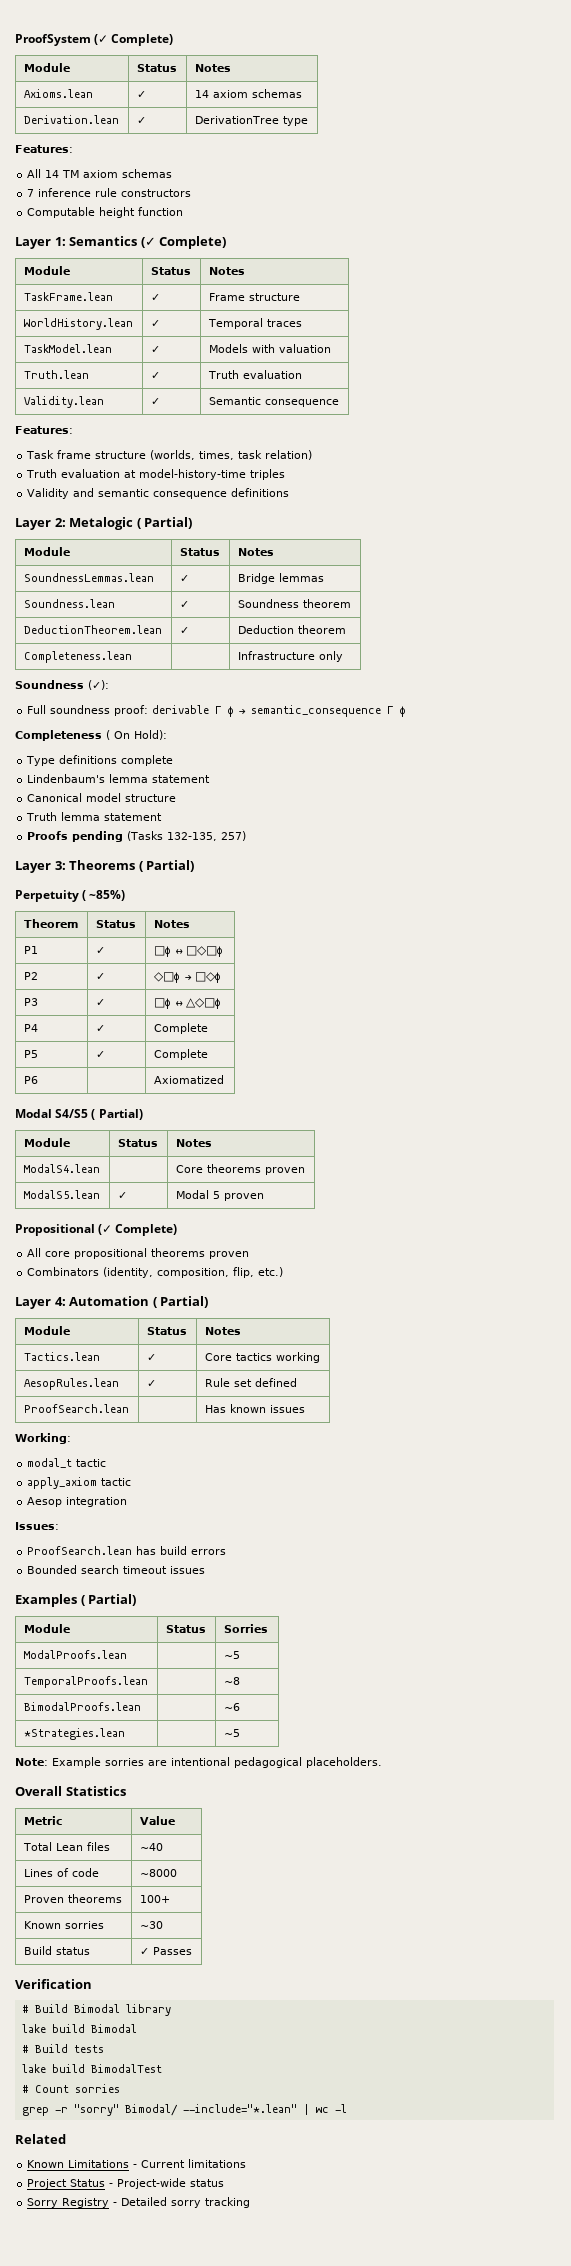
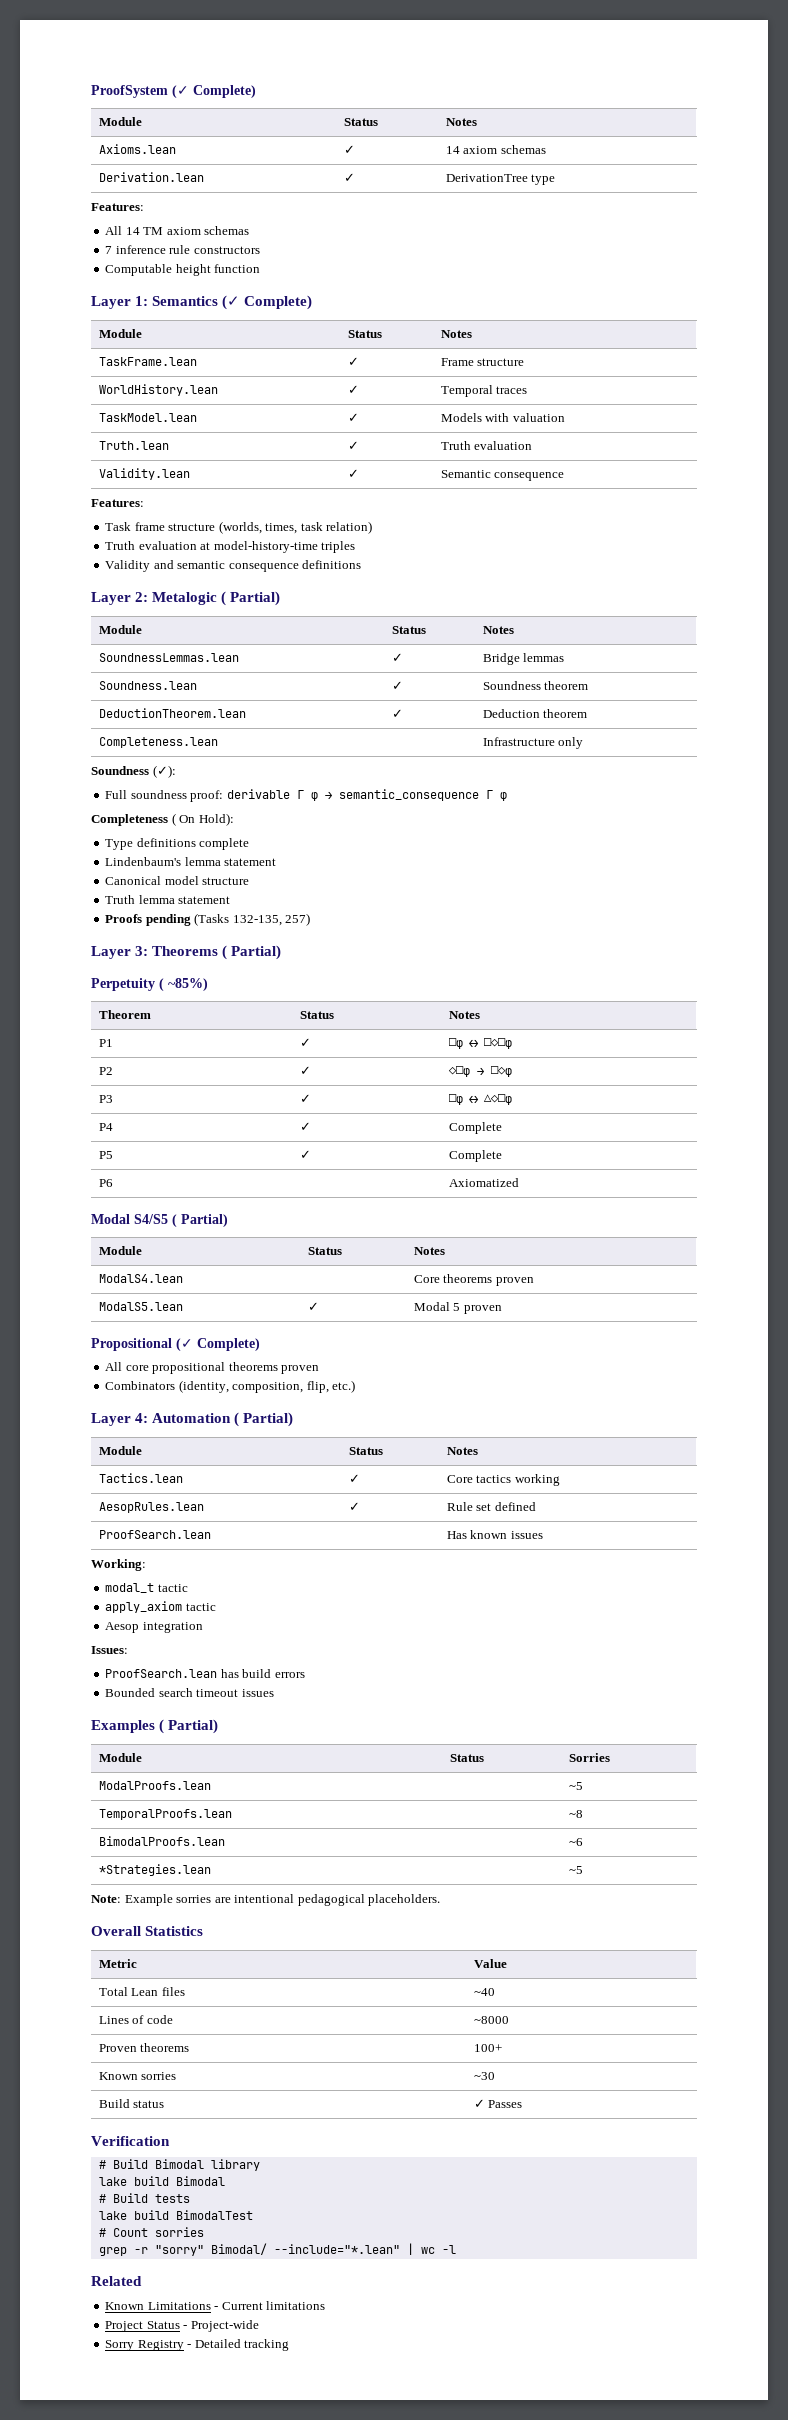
[190,2179,225,2187] status -> (259, 2326) none
[171,2200,202,2208] sorry -> (241, 2343) none

